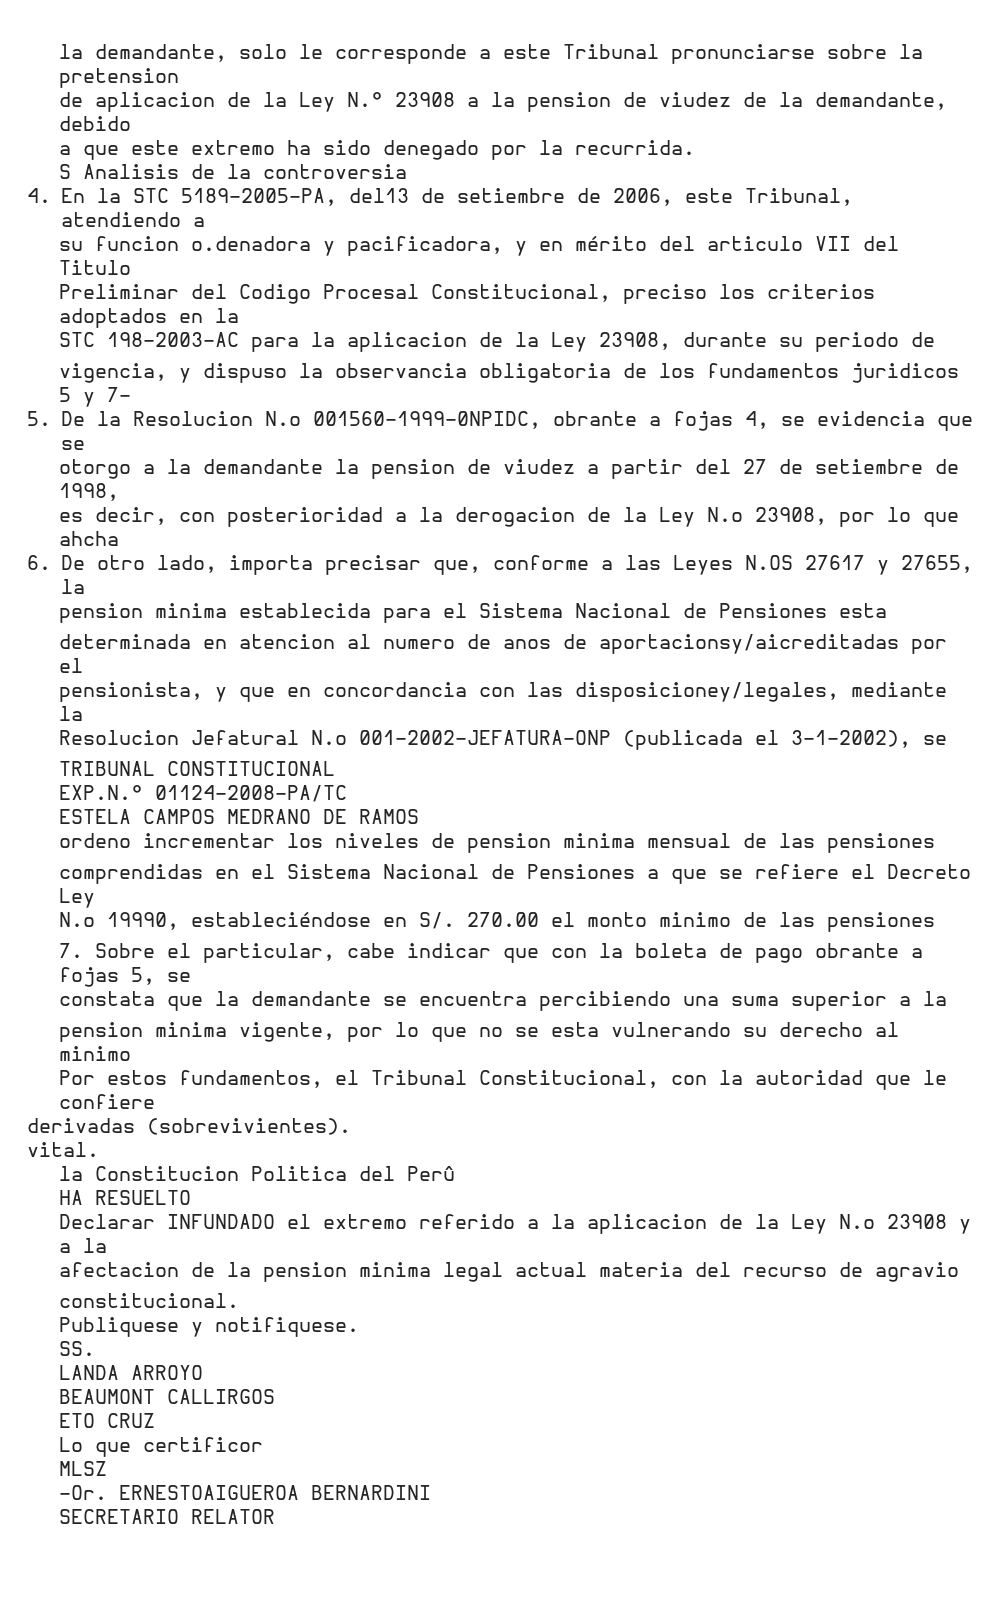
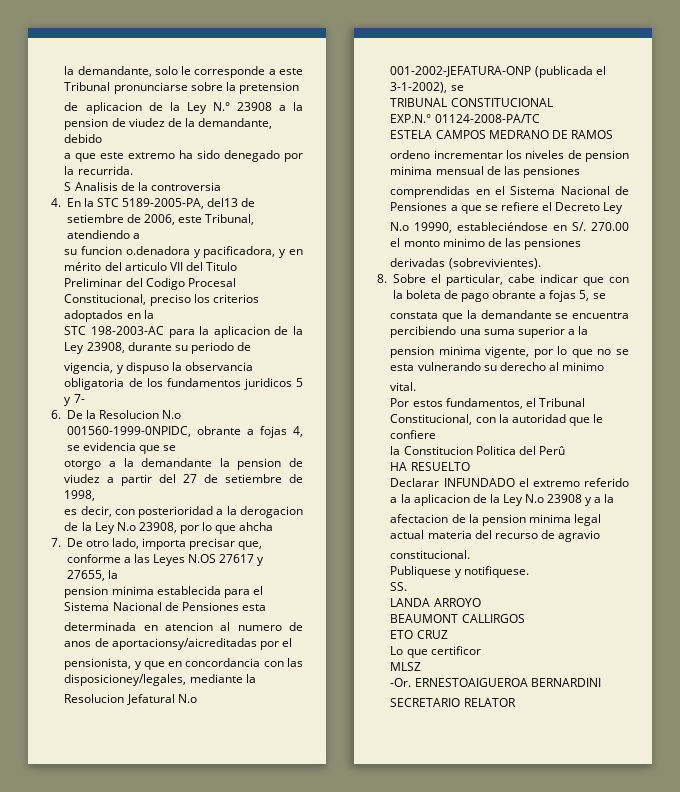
[27,411,51,426] 5. -> [51,410,61,419] 6.
[27,555,51,570] 6. -> [51,538,61,547] 7.
[58,943,83,958] 7. -> [390,258,541,269] [377,274,387,283] derivadas (sobrevivientes). // 8.
(131, 1053) none -> [390,382,417,391] // vital.
[27,1118,351,1135] [27,1142,99,1157] // derivadas (sobrevivientes). // vital. -> (437, 434) none

